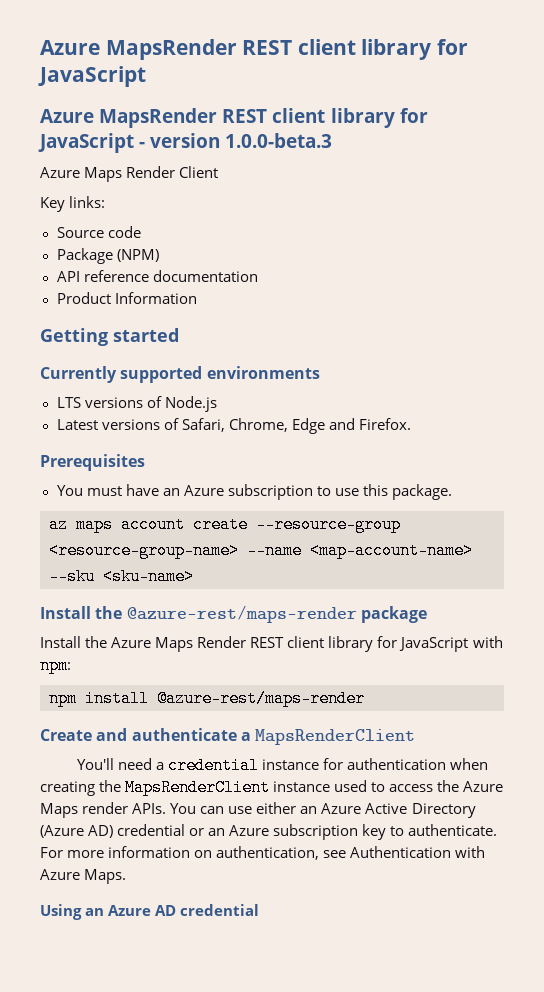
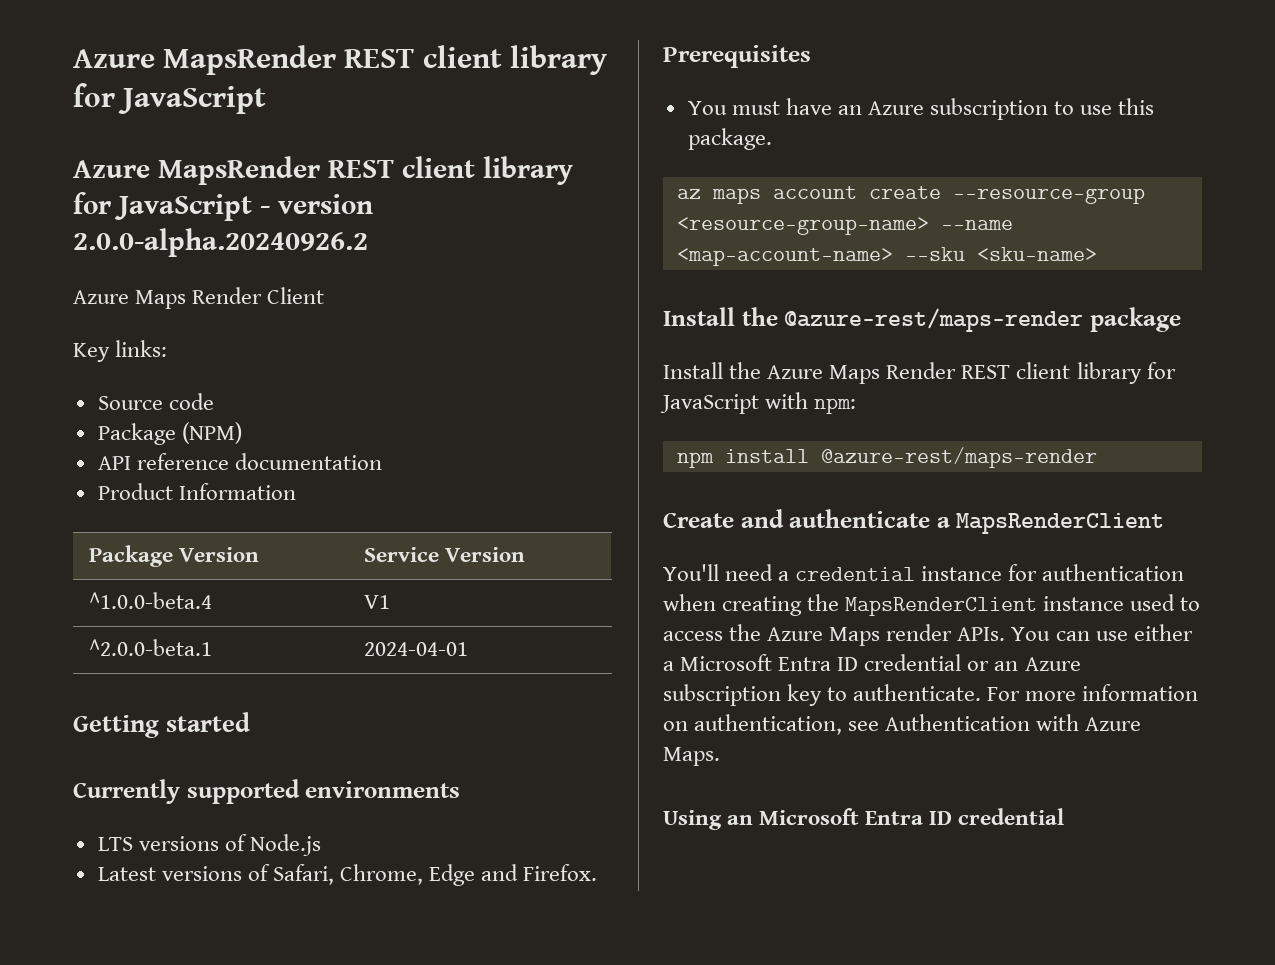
[225,133,333,148] 1.0.0-beta.3 -> [73,228,368,257] 2.0.0-alpha.20240926.2
(197, 298) none -> [88,545,259,567] [363,547,525,562] [88,592,212,609] [363,595,390,609] [88,639,212,656] [363,642,468,656] // Package Version | Service Version // ^1.0.0-beta.4 | V1 // ^2.0.0-beta.1 | 2024-04-01
[300,803,476,818] [40,825,114,838] an Azure Active Directory (Azure AD) -> [663,654,859,671] a Microsoft Entra ID
[108,905,177,916] Azure AD -> [759,808,953,825] Microsoft Entra ID

